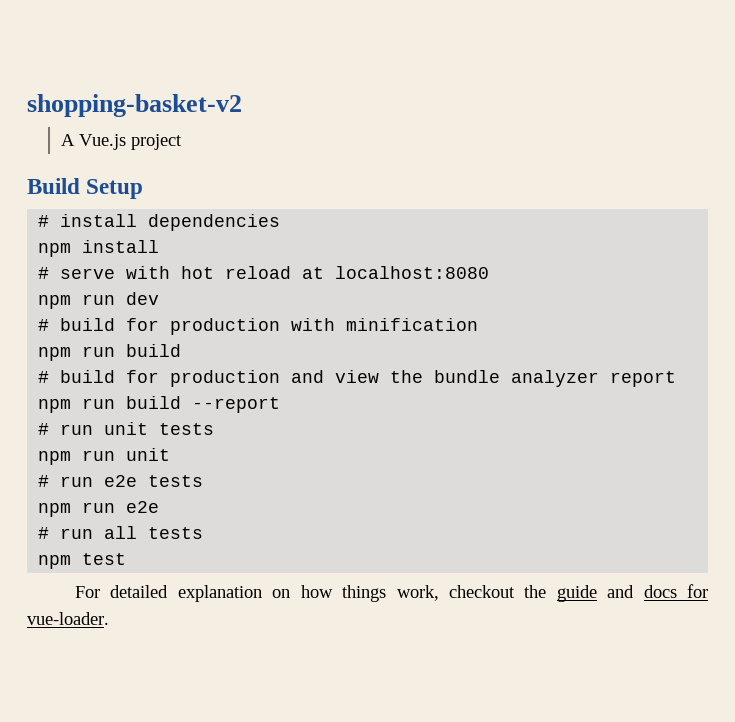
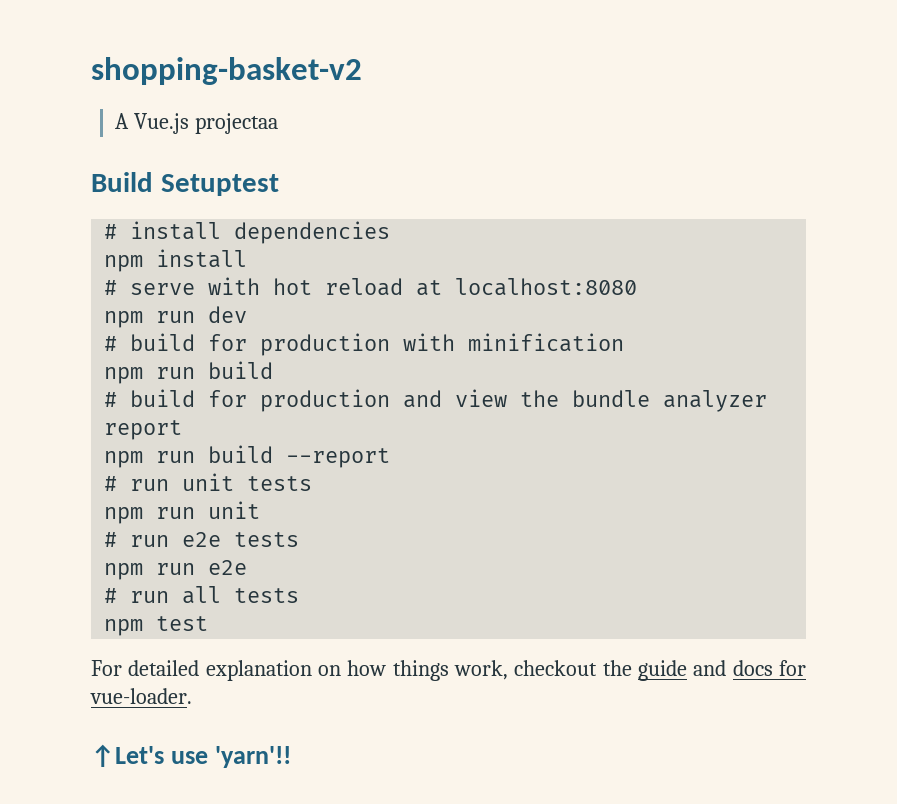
[130,134,182,150] project -> [195,113,279,134] projectaa
[86,179,144,199] Setup -> [160,174,279,196] Setuptest
(109, 618) none -> [91,744,292,768] // ↑Let's use 'yarn'!!

